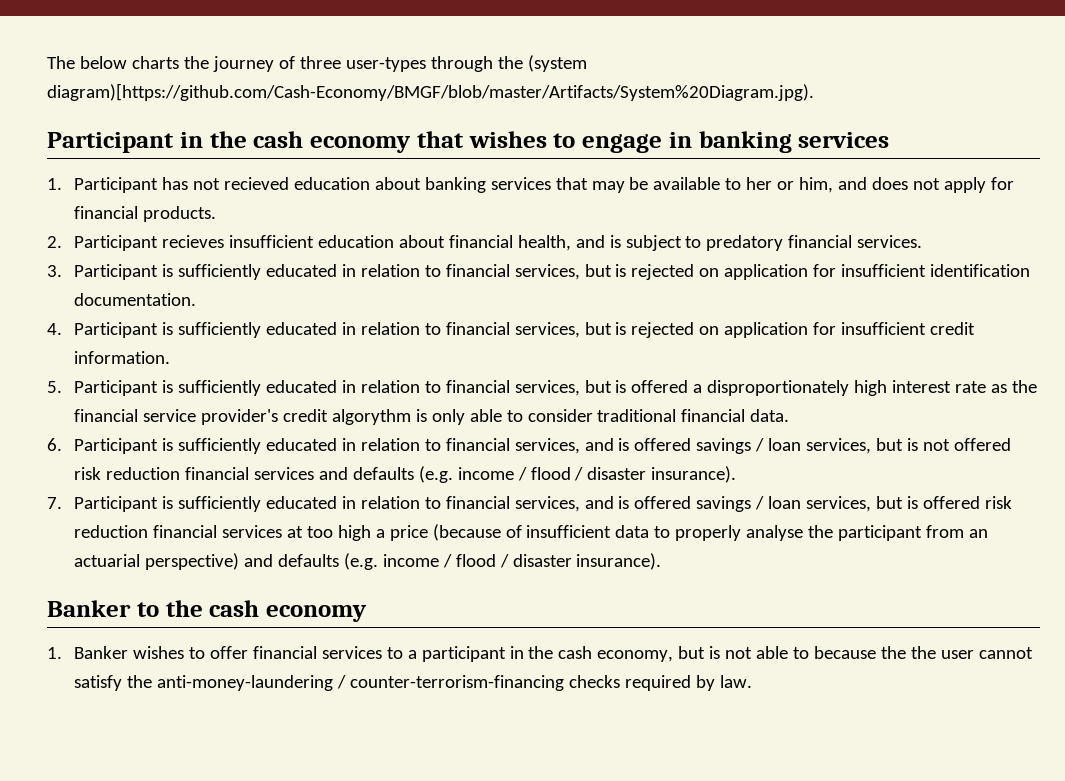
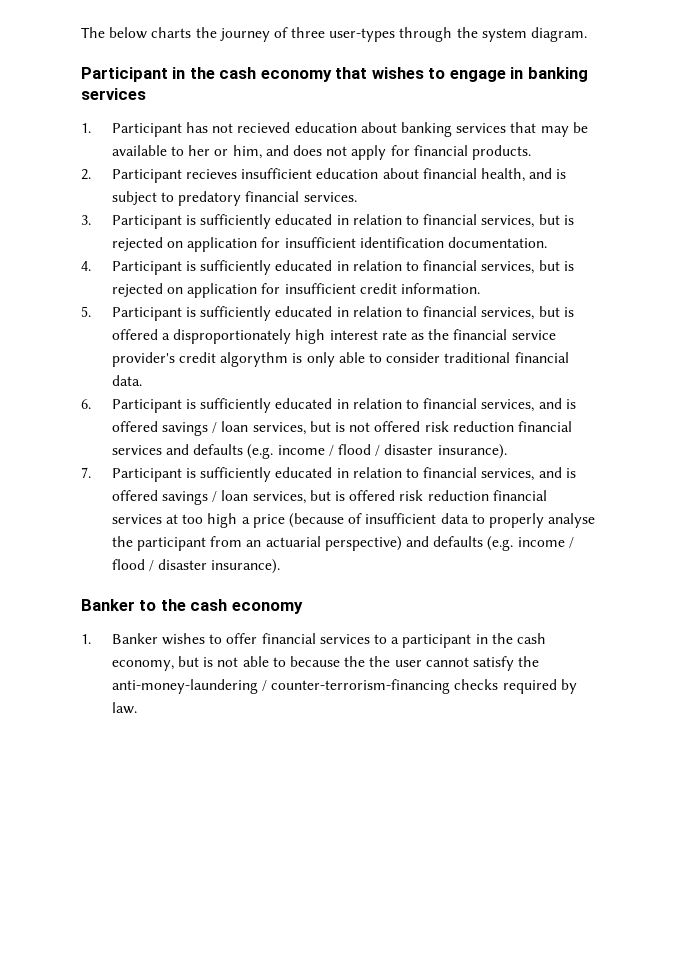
[527,55,587,72] [47,83,814,101] (system diagram)[https://github.com/Cash-Economy/BMGF/blob/master/Artifacts/System%20Diagram.jpg). -> [481,27,588,42] system diagram.

